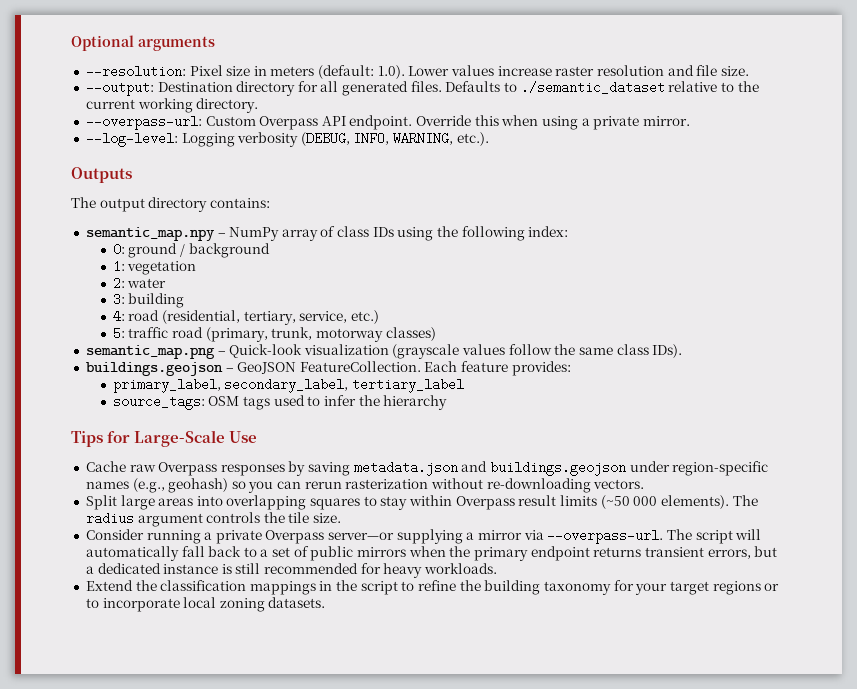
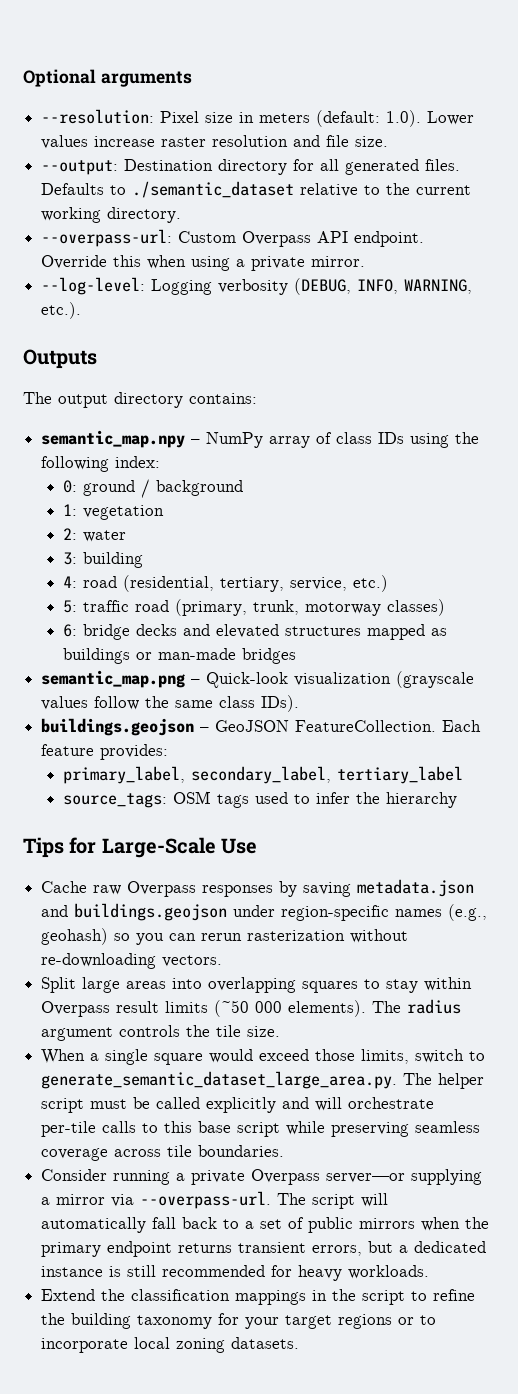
(436, 334) none -> [62,624,447,640] [62,648,296,664] // 6: bridge decks and elevated structures mapped as buildings or man-made bridges
(342, 518) none -> [41,1049,486,1065] [41,1071,485,1089] [41,1097,435,1113] [41,1121,481,1137] [41,1145,285,1161] // When a single square would exceed those limits, switch to generate_semantic_dataset_large_area.py. The helper script must be called explicitly and will orchestrate per-tile calls to this base script while preserving seamless coverage across tile boundaries.

